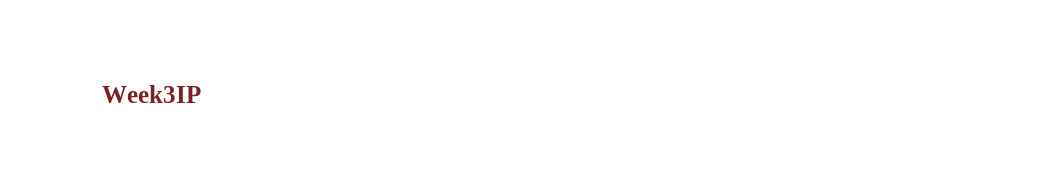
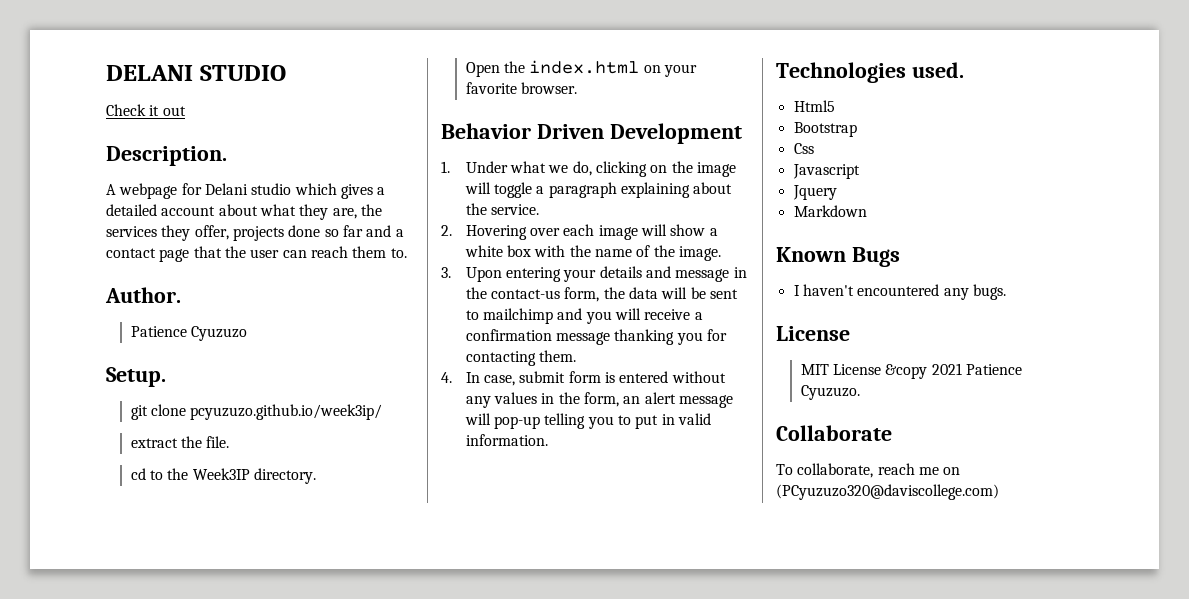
[102,85,201,103] Week3IP -> [106,65,286,81] [106,104,186,116] [106,146,227,166] [106,183,386,199] [106,204,382,220] [106,225,404,241] [106,246,407,262] [105,287,181,303] [130,326,248,341] [106,367,166,387] [130,404,383,420] [130,436,230,448] [130,468,316,484] [465,60,697,77] [465,82,578,94] [441,123,742,144] [441,161,736,177] [464,182,733,198] [465,203,540,215] [441,224,718,240] [464,245,721,261] [441,266,747,282] [465,287,738,302] [465,308,703,324] [465,329,727,345] [465,350,577,366] [441,371,726,386] [465,392,733,408] [464,413,711,429] [465,434,548,446] [776,62,964,83] [793,100,835,112] [793,122,857,137] [793,143,814,154] [792,164,860,179] [792,185,837,200] [793,205,867,217] [776,247,900,267] [793,284,1006,300] [776,326,850,341] [800,363,1022,379] [800,385,860,400] [776,425,892,441] [776,463,961,478] [776,484,999,500] DELANI STUDIO // Check it out // Description. // A webpage for Delani studio which gives a detailed account about what they are, the services they offer, projects done so far and a contact page that the user can reach them to. // Author. // Patience Cyuzuzo // Setup. // git clone pcyuzuzo.github.io/week3ip/ // extract the file. // cd to the Week3IP directory. // Open the index.html on your favorite browser. // Behavior Driven Development // 1. Under what we do, clicking on the image will toggle a paragraph explaining about the service. // 2. Hovering over each image will show a white box with the name of the image. // 3. Upon entering your details and message in the contact-us form, the data will be sent to mailchimp and you will receive a confirmation message thanking you for contacting them. // 4. In case, submit form is entered without any values in the form, an alert message will pop-up telling you to put in valid information. // Technologies used. // Html5 // Bootstrap // Css // Javascript // Jquery // Markdown // Known Bugs // I haven't encountered any bugs. // License // MIT License &copy 2021 Patience Cyuzuzo. // Collaborate // To collaborate, reach me on (PCyuzuzo320@daviscollege.com)

